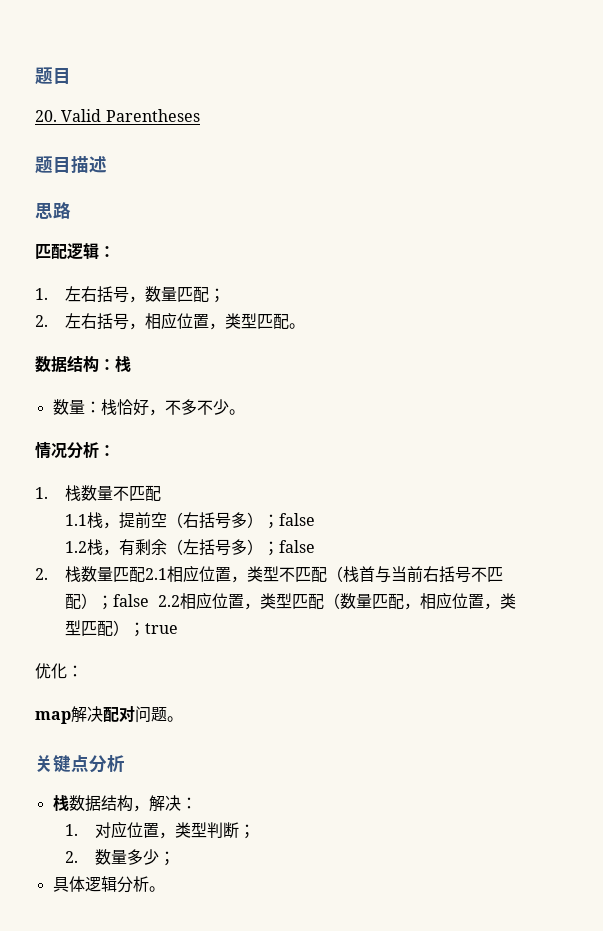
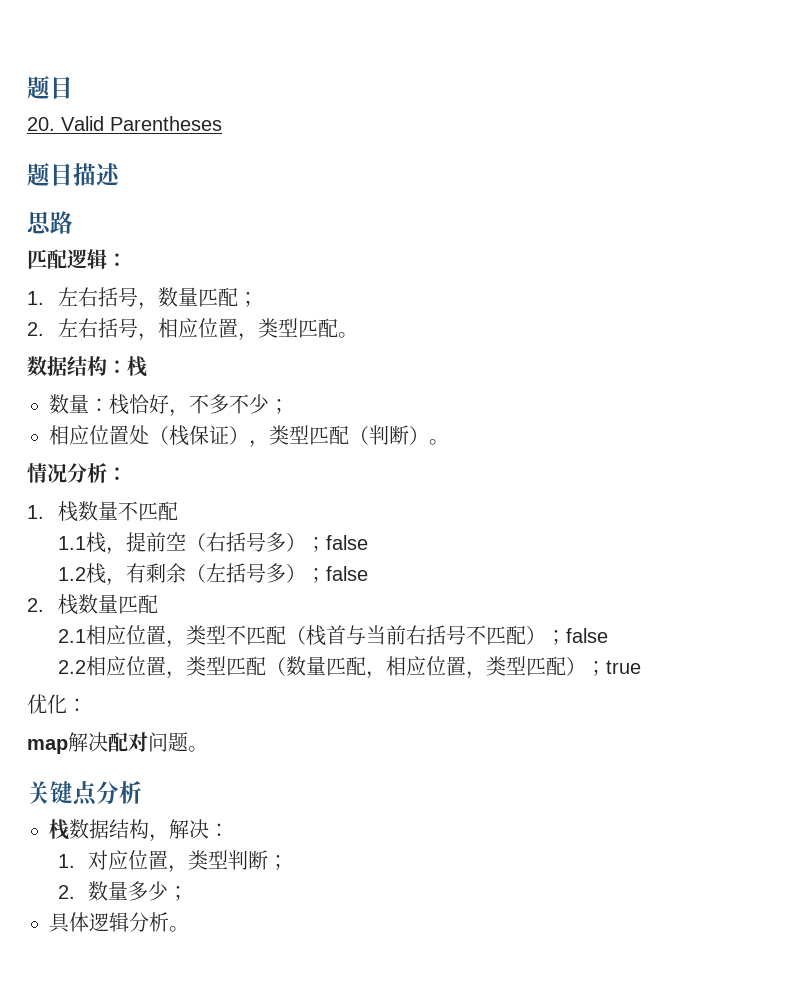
(229, 407) none -> [269,399,289,414] [49,425,429,448] ； // 相应位置处（栈保证），类型匹配（判断）
(145, 574) none -> (158, 604) //
(149, 600) none -> (608, 635) //

